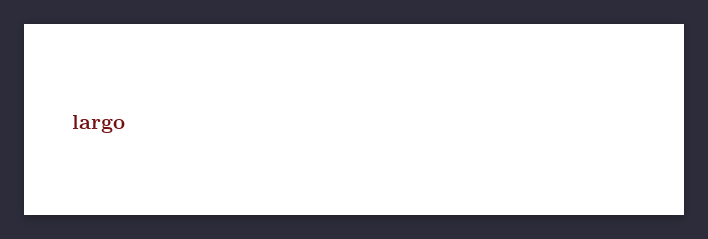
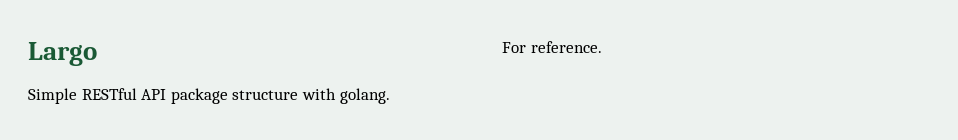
[72,115,125,133] largo -> [28,42,97,66] [28,88,390,104] [502,41,602,53] Largo // Simple RESTful API package structure with golang. // For reference.

